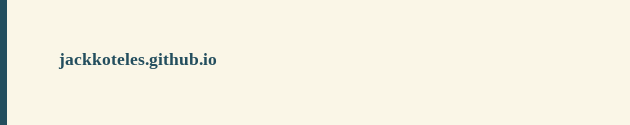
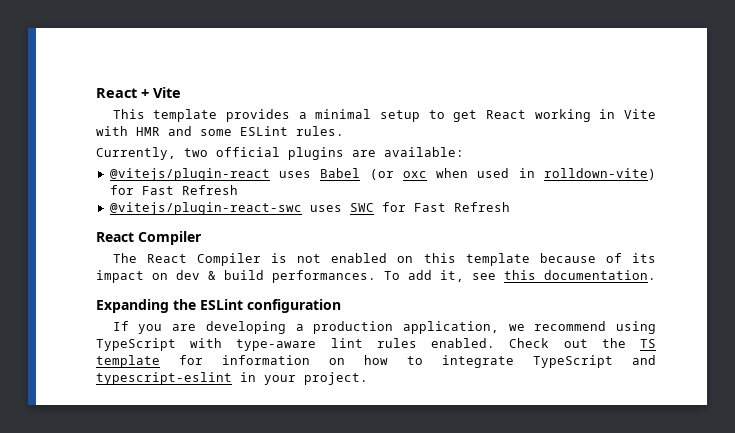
[58,53,217,69] jackkoteles.github.io -> [96,87,181,98] [112,109,656,122] [96,126,344,136] [96,147,464,160] [109,168,656,181] [109,185,238,195] [109,202,510,215] [96,231,202,245] [112,253,657,266] [96,270,656,283] [96,299,341,313] [112,321,657,334] [96,338,656,351] [96,355,656,368] [96,372,368,385] React + Vite // This template provides a minimal setup to get React working in Vite with HMR and some ESLint rules. // Currently, two official plugins are available: // @vitejs/plugin-react uses Babel (or oxc when used in rolldown-vite) for Fast Refresh // @vitejs/plugin-react-swc uses SWC for Fast Refresh // React Compiler // The React Compiler is not enabled on this template because of its impact on dev & build performances. To add it, see this documentation. // Expanding the ESLint configuration // If you are developing a production application, we recommend using TypeScript with type-aware lint rules enabled. Check out the TS template for information on how to integrate TypeScript and typescript-eslint in your project.

